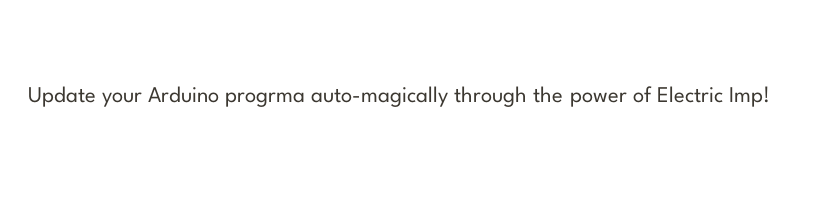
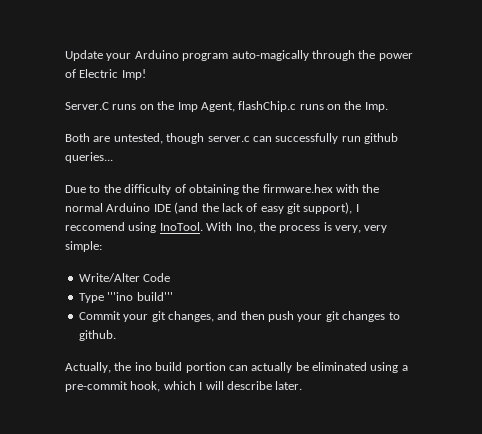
[225,92,306,107] progrma -> [182,53,229,61] program
(770, 96) none -> [65,101,388,112] [65,133,398,144] [65,152,113,163] [65,184,380,195] [65,202,359,214] [65,222,388,233] [65,241,102,252] [78,273,171,282] [78,292,173,303] [78,311,400,322] [78,330,116,341] [65,362,408,373] [65,381,303,392] // Server.C runs on the Imp Agent, flashChip.c runs on the Imp. // Both are untested, though server.c can successfully run github queries... // Due to the difficulty of obtaining the firmware.hex with the normal Arduino IDE (and the lack of easy git support), I reccomend using InoTool. With Ino, the process is very, very simple: // Write/Alter Code // Type '''ino build''' // Commit your git changes, and then push your git changes to github. // Actually, the ino build portion can actually be eliminated using a pre-commit hook, which I will describe later.

